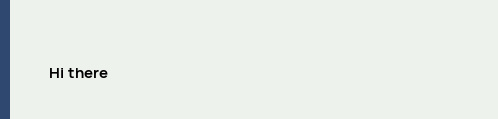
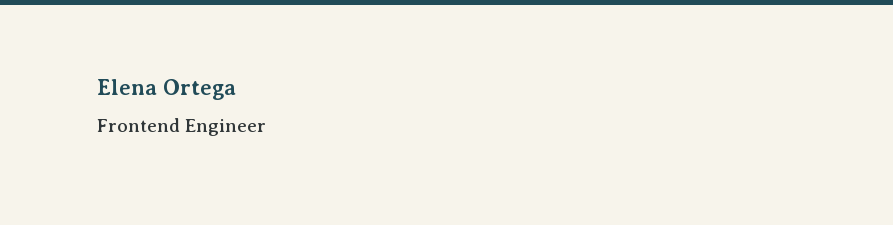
[49,68,109,78] Hi there -> [97,79,236,100] [97,118,267,136] Elena Ortega // Frontend Engineer

